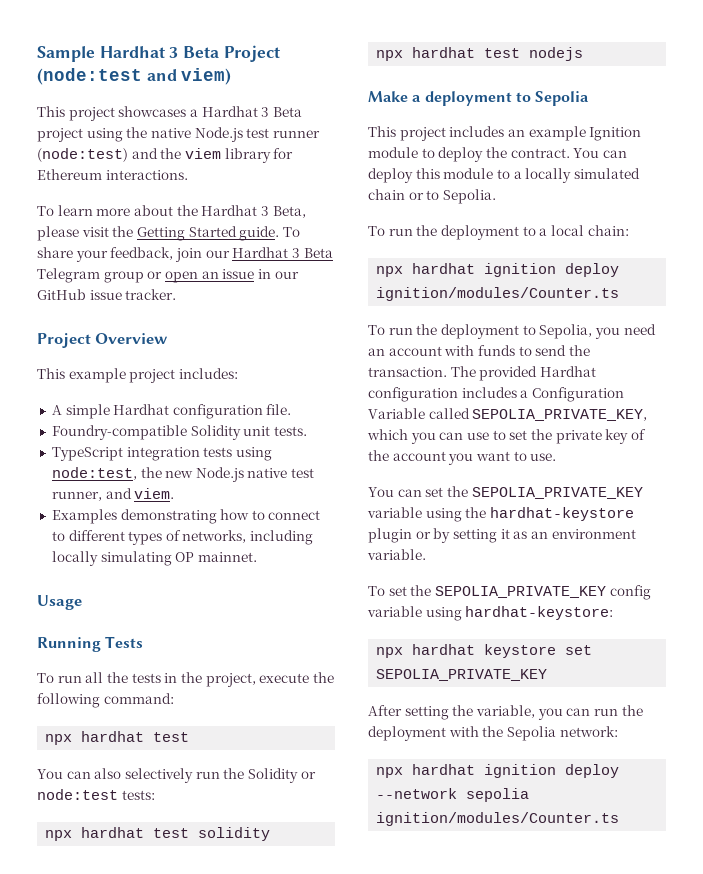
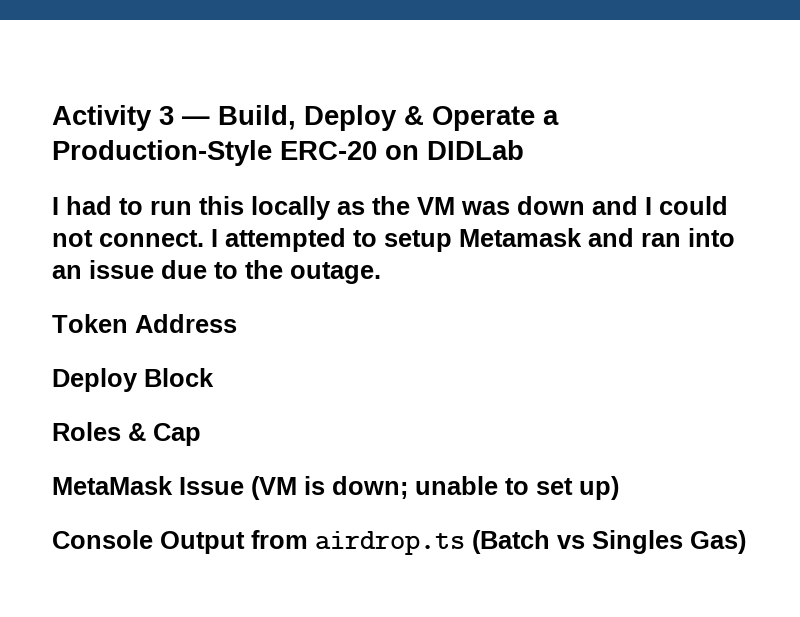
[37,45,280,62] [37,68,232,85] [37,106,302,121] [37,127,320,142] [37,148,294,163] [37,169,188,180] [37,205,306,218] [37,226,300,241] [37,247,333,262] [37,268,299,283] [37,289,177,300] [37,333,169,348] [37,368,238,383] [51,404,292,419] [51,425,307,440] [51,447,272,461] [51,467,315,482] [51,488,175,501] [51,509,321,524] [51,530,314,545] [51,551,257,566] [37,595,82,610] [37,636,144,652] [37,672,334,687] [37,693,174,708] [45,731,190,745] [37,768,316,783] [37,789,155,800] [45,827,271,841] [376,47,584,61] [368,91,590,106] [368,126,642,141] [368,147,627,162] [368,168,640,183] [368,189,496,204] [368,225,629,240] [376,263,620,277] [376,287,620,301] [368,324,656,339] [368,345,590,356] [368,366,596,381] [368,387,624,402] [368,408,648,421] [367,429,646,444] [368,450,557,465] [368,486,643,499] [367,507,634,522] [368,528,636,543] [367,549,426,560] [368,585,651,600] [367,606,614,621] [376,644,593,658] [376,669,548,681] [368,705,643,720] [368,726,618,741] [376,764,620,778] [376,788,530,802] [376,812,620,826] Sample Hardhat 3 Beta Project (node:test and viem) // This project showcases a Hardhat 3 Beta project using the native Node.js test runner (node:test) and the viem library for Ethereum interactions. // To learn more about the Hardhat 3 Beta, please visit the Getting Started guide. To share your feedback, join our Hardhat 3 Beta Telegram group or open an issue in our GitHub issue tracker. // Project Overview // This example project includes: // A simple Hardhat configuration file. // Foundry-compatible Solidity unit tests. // TypeScript integration tests using node:test, the new Node.js native test runner, and viem. // Examples demonstrating how to connect to different types of networks, including locally simulating OP mainnet. // Usage // Running Tests // To run all the tests in the project, execute the following command: // npx hardhat test // You can also selectively run the Solidity or node:test tests: // npx hardhat test solidity // npx hardhat test nodejs // Make a deployment to Sepolia // This project includes an example Ignition module to deploy the contract. You can deploy this module to a locally simulated chain or to Sepolia. // To run the deployment to a local chain: // npx hardhat ignition deploy ignition/modules/Counter.ts // To run the deployment to Sepolia, you need an account with funds to send the transaction. The provided Hardhat configuration includes a Configuration Variable called SEPOLIA_PRIVATE_KEY, which you can use to set the private key of the account you want to use. // You can set the SEPOLIA_PRIVATE_KEY variable using the hardhat-keystore plugin or by setting it as an environment variable. // To set the SEPOLIA_PRIVATE_KEY config variable using hardhat-keystore: // npx hardhat keystore set SEPOLIA_PRIVATE_KEY // After setting the variable, you can run the deployment with the Sepolia network: // npx hardhat ignition deploy --network sepolia ignition/modules/Counter.ts -> [52,105,559,131] [52,140,524,166] [52,196,728,220] [52,228,735,252] [52,260,381,284] [52,314,237,333] [52,368,214,392] [52,422,201,446] [52,476,619,500] [52,530,746,555] Activity 3 — Build, Deploy & Operate a Production-Style ERC-20 on DIDLab // I had to run this locally as the VM was down and I could not connect. I attempted to setup Metamask and ran into an issue due to the outage. // Token Address // Deploy Block // Roles & Cap // MetaMask Issue (VM is down; unable to set up) // Console Output from airdrop.ts (Batch vs Singles Gas)

